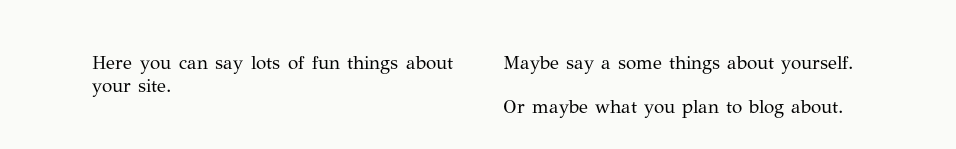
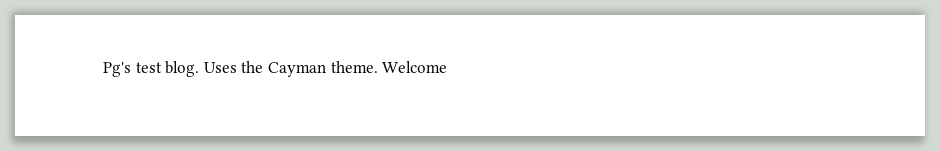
[92,56,453,74] [92,79,171,97] [503,56,853,74] [503,100,843,118] Here you can say lots of fun things about your site. // Maybe say a some things about yourself. // Or maybe what you plan to blog about. -> [103,61,448,77] Pg's test blog. Uses the Cayman theme. Welcome

